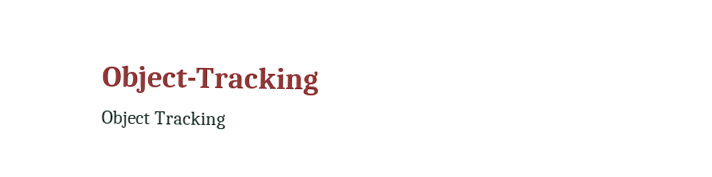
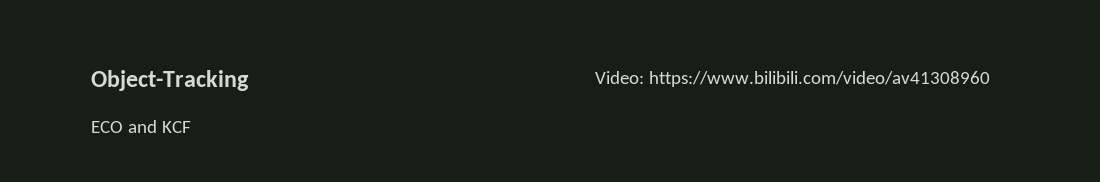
[101,109,227,130] Object Tracking -> [91,120,191,133] [595,71,990,87] ECO and KCF // Video: https://www.bilibili.com/video/av41308960

